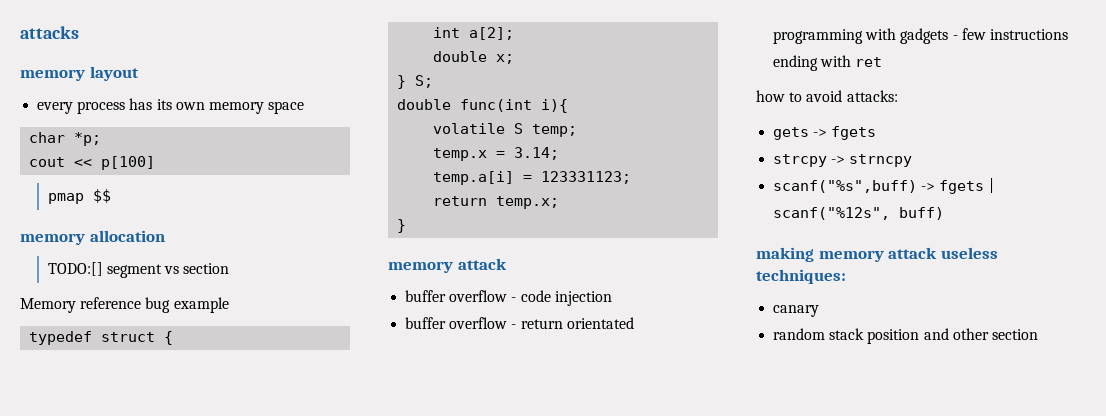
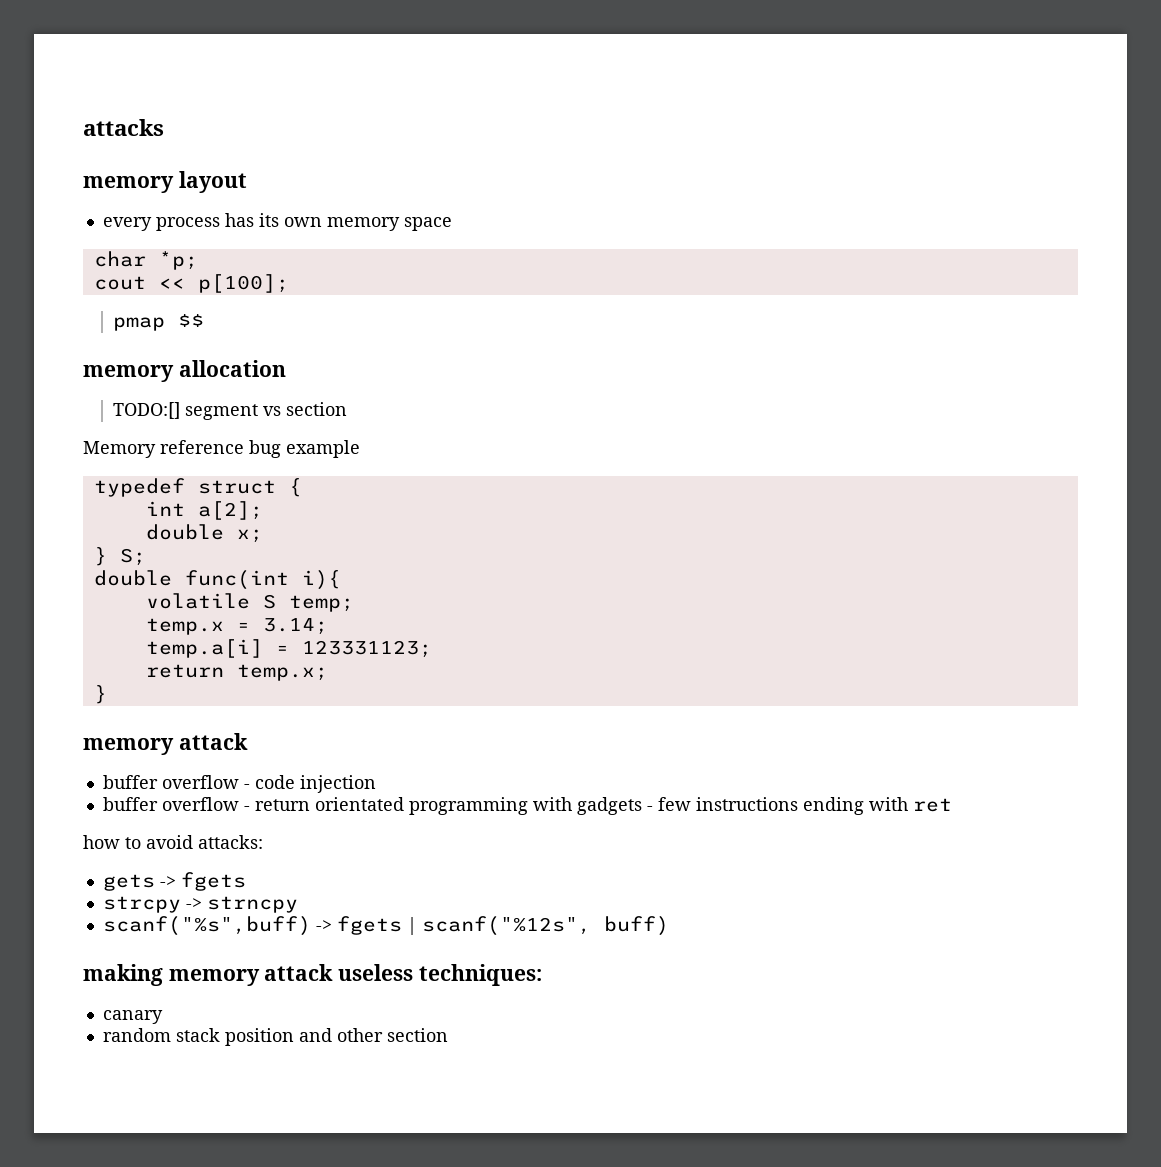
[101,156,156,170] p[100] -> [197,274,289,293] p[100];

